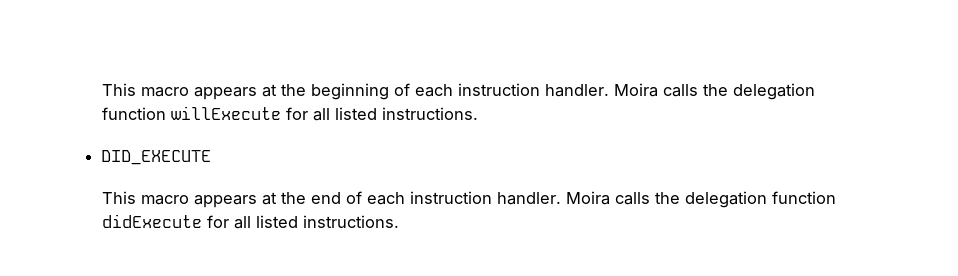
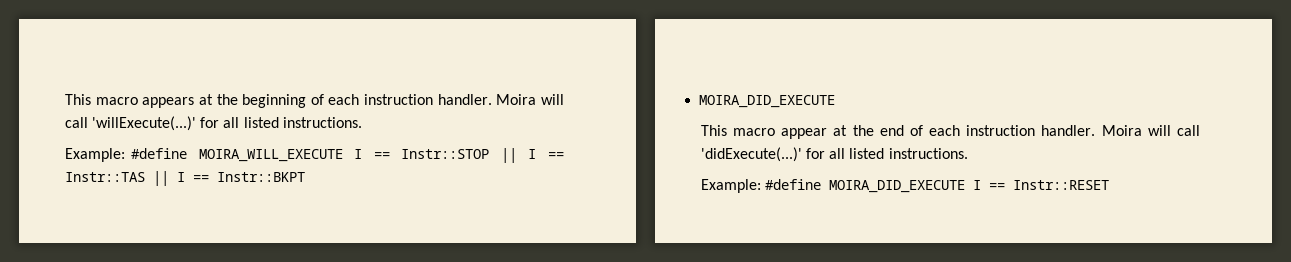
[663,83,816,100] [102,106,479,121] [101,150,212,165] [102,191,258,208] calls the delegation function willExecute for all listed instructions. // DID_EXECUTE // This macro appears -> [540,94,564,105] [64,116,362,131] [64,148,565,163] [64,171,305,186] [699,95,836,108] [700,125,828,139] will call 'willExecute(...)' for all listed instructions. // Example: #define MOIRA_WILL_EXECUTE I == Instr::STOP || I == Instr::TAS || I == Instr::BKPT // MOIRA_DID_EXECUTE // This macro appear
[615,191,837,208] [102,214,400,229] calls the delegation function didExecute for all listed instructions. -> [1147,125,1200,136] [700,147,968,162] [700,179,1110,193] will call 'didExecute(...)' for all listed instructions. // Example: #define MOIRA_DID_EXECUTE I == Instr::RESET

